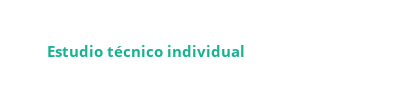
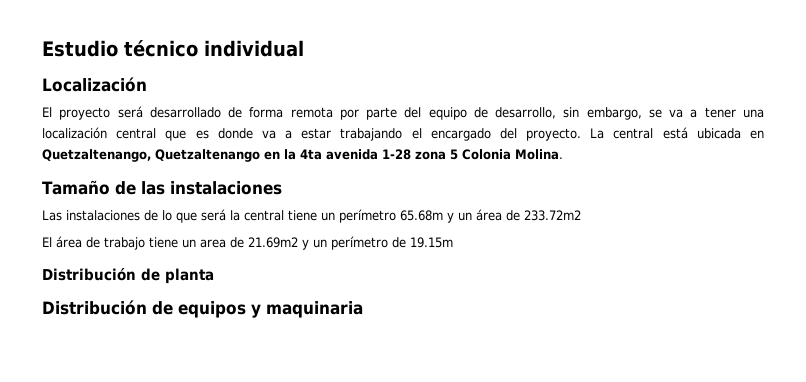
(245, 51) none -> [42,77,147,92] [42,106,765,120] [42,127,764,141] [42,149,563,162] [42,180,282,195] [42,209,581,223] [42,236,453,250] [42,268,214,284] [42,300,363,318] // Localización // El proyecto será desarrollado de forma remota por parte del equipo de desarrollo, sin embargo, se va a tener una localización central que es donde va a estar trabajando el encargado del proyecto. La central está ubicada en Quetzaltenango, Quetzaltenango en la 4ta avenida 1-28 zona 5 Colonia Molina. // Tamaño de las instalaciones // Las instalaciones de lo que será la central tiene un perímetro 65.68m y un área de 233.72m2 // El área de trabajo tiene un area de 21.69m2 y un perímetro de 19.15m // Distribución de planta // Distribución de equipos y maquinaria

